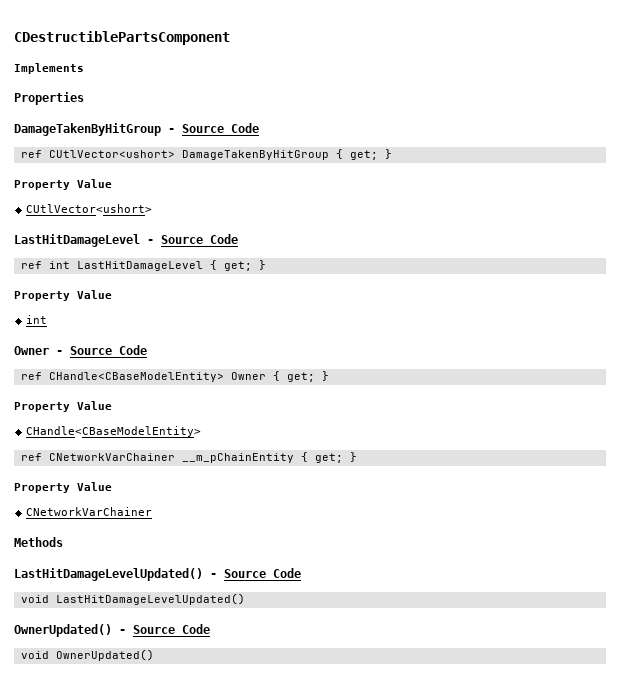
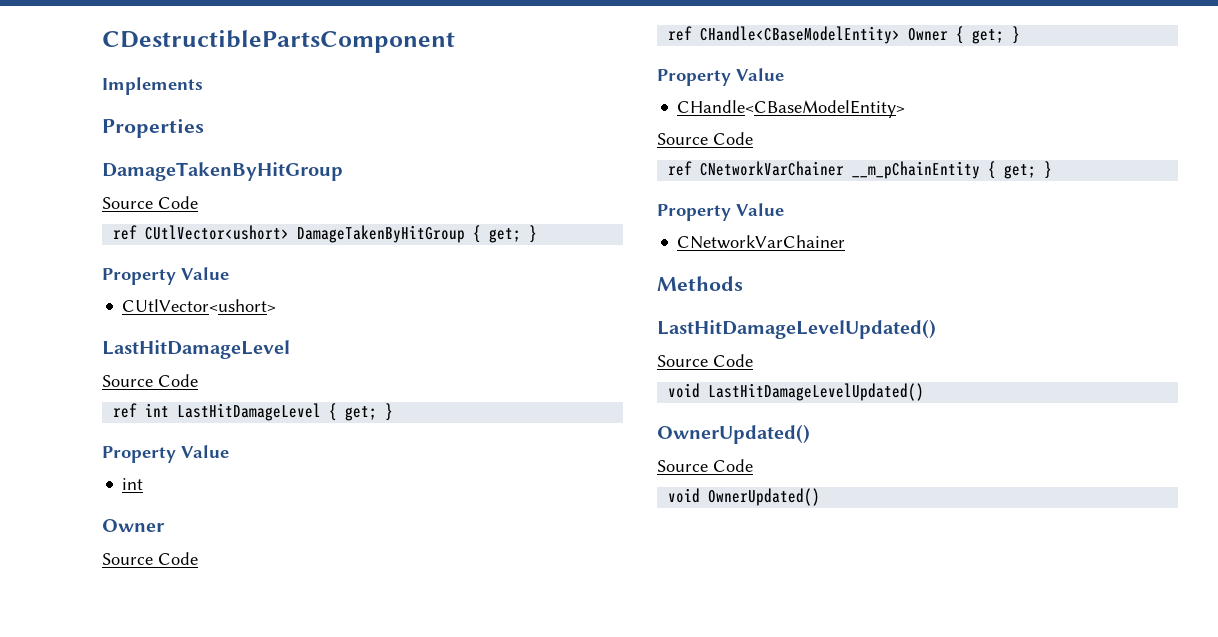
[168,128,175,133] - -> (343, 171) //
[147,239,154,244] - -> (290, 349) //
[56,350,63,355] - -> (165, 525) //
(202, 431) none -> [657,132,753,145] // Source Code
[210,573,217,578] - -> (936, 329) //
[119,629,126,634] - -> (810, 434) //

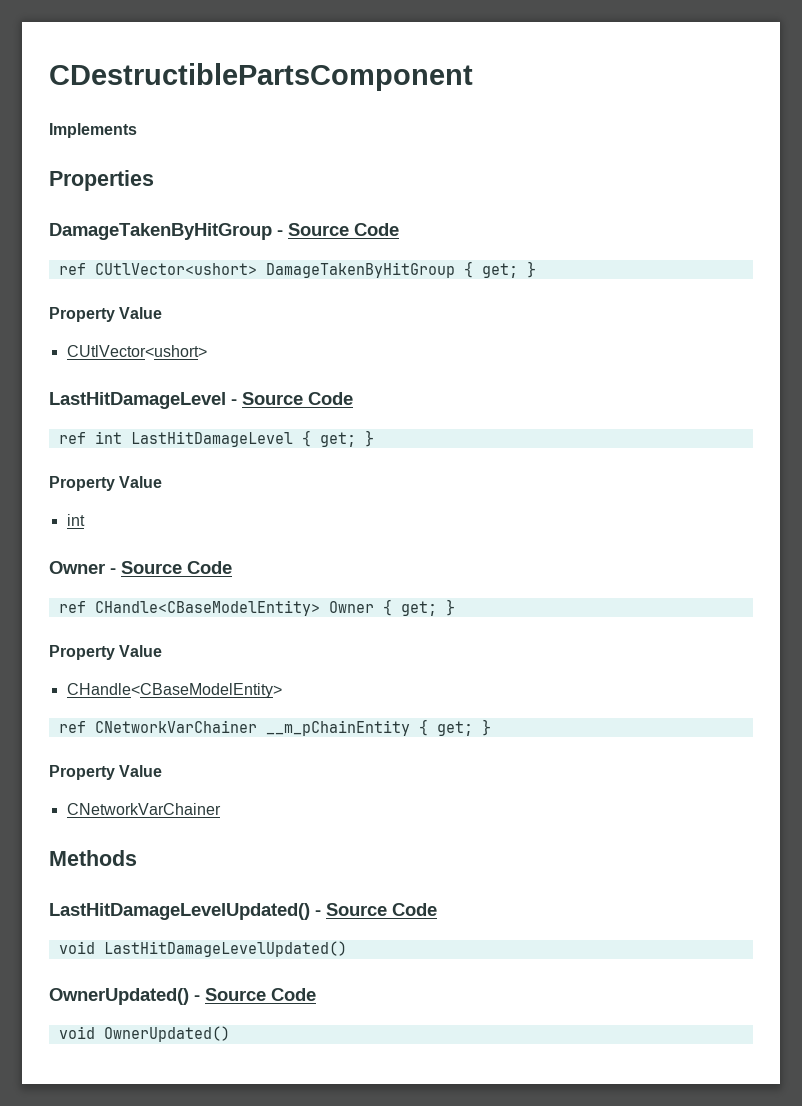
(343, 171) // -> [277,230,283,236] -
(290, 349) // -> [231,399,237,405] -
(165, 525) // -> [110,568,116,574] -
[657,132,753,145] // Source Code -> (282, 690) none
(936, 329) // -> [315,910,321,916] -
(810, 434) // -> [194,995,200,1001] -

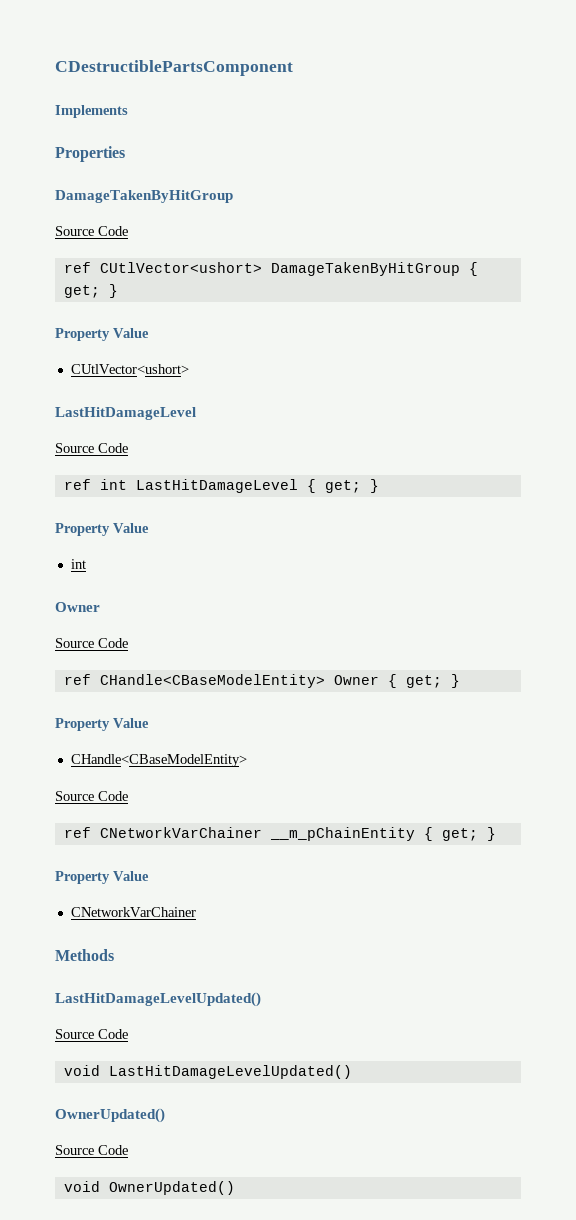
[277,230,283,236] - -> (233, 196) //
[231,399,237,405] - -> (196, 413) //
[110,568,116,574] - -> (100, 607) //
(282, 690) none -> [55,791,128,801] // Source Code
[315,910,321,916] - -> (261, 999) //
[194,995,200,1001] - -> (165, 1115) //

